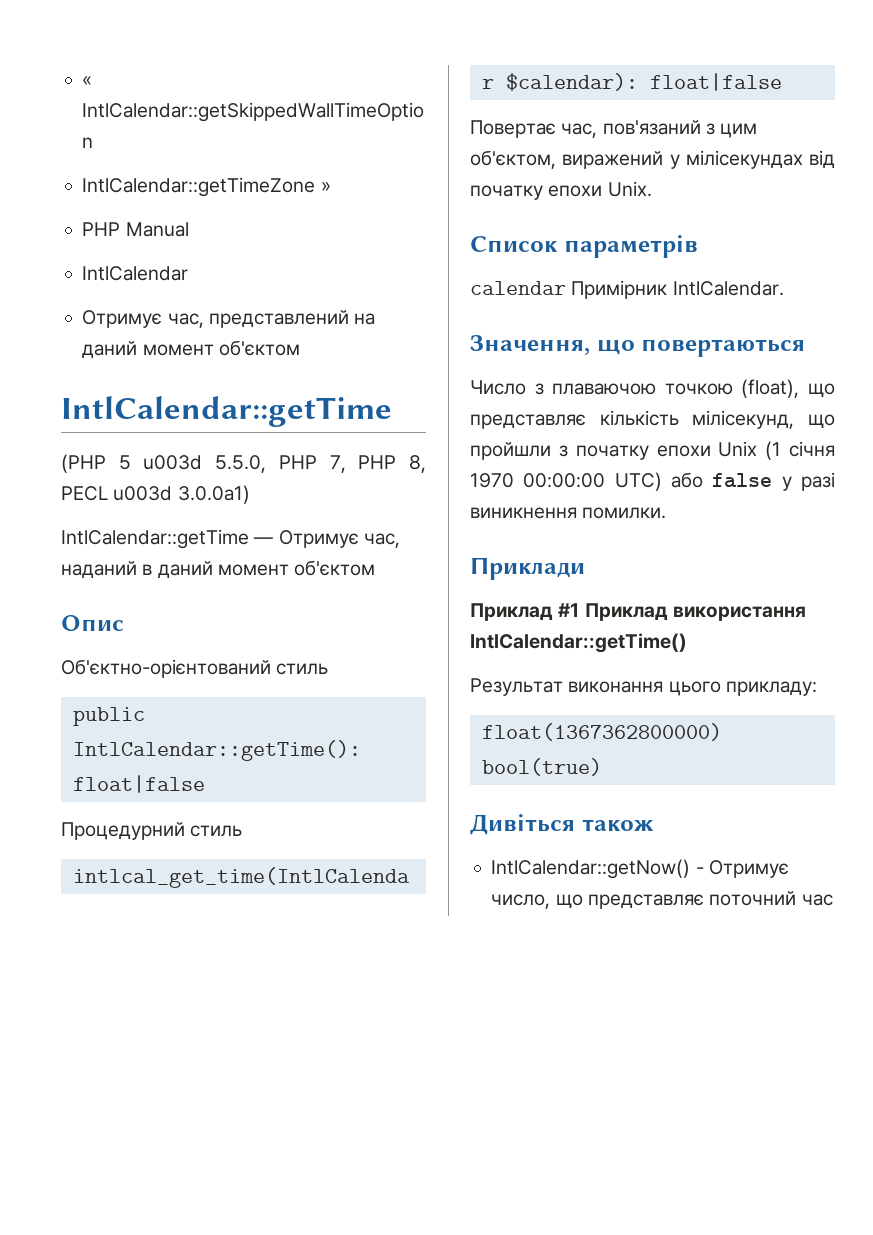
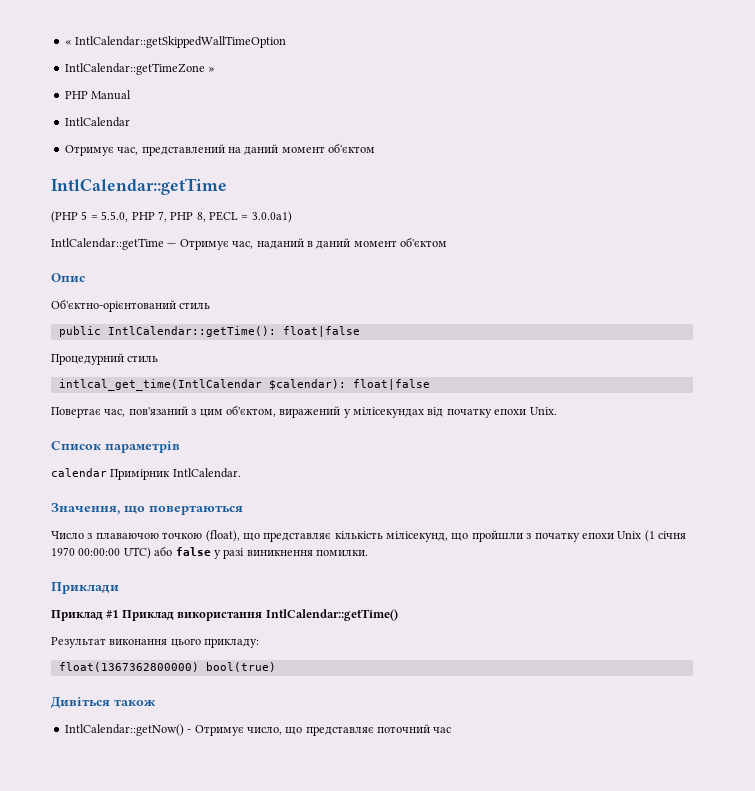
[143,455,203,470] u003d -> [90,215,98,220] =
[113,486,173,501] u003d -> [241,215,249,220] =

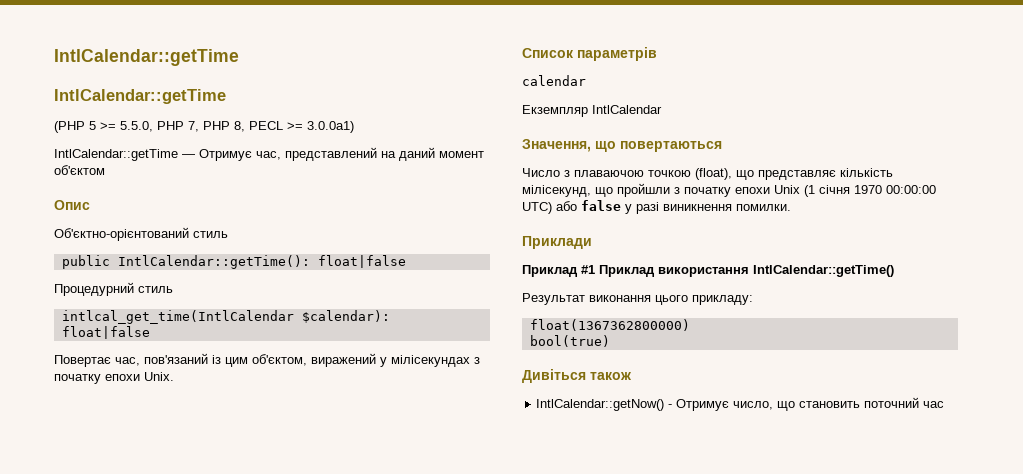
[64,36,287,48] [64,63,216,75] [64,90,132,100] [64,117,130,127] [64,143,375,156] « IntlCalendar::getSkippedWallTimeOption // IntlCalendar::getTimeZone » // PHP Manual // IntlCalendar // Отримує час, представлений на даний момент об'єктом -> [54,49,239,66] IntlCalendar::getTime
[90,215,98,220] = -> [100,122,116,130] >=
[241,215,249,220] = -> [287,122,303,130] >=
[256,238,313,249] наданий в -> [285,147,396,161] представлений на
[191,409,197,415] з -> [212,355,221,364] із
[427,407,444,417] від -> [474,357,480,364] з
[110,468,241,480] Примірник IntlCalendar. -> [522,105,662,117] // Екземпляр IntlCalendar
(199, 667) none -> (690, 325) //
[305,726,374,736] представляє -> [799,401,861,408] становить

